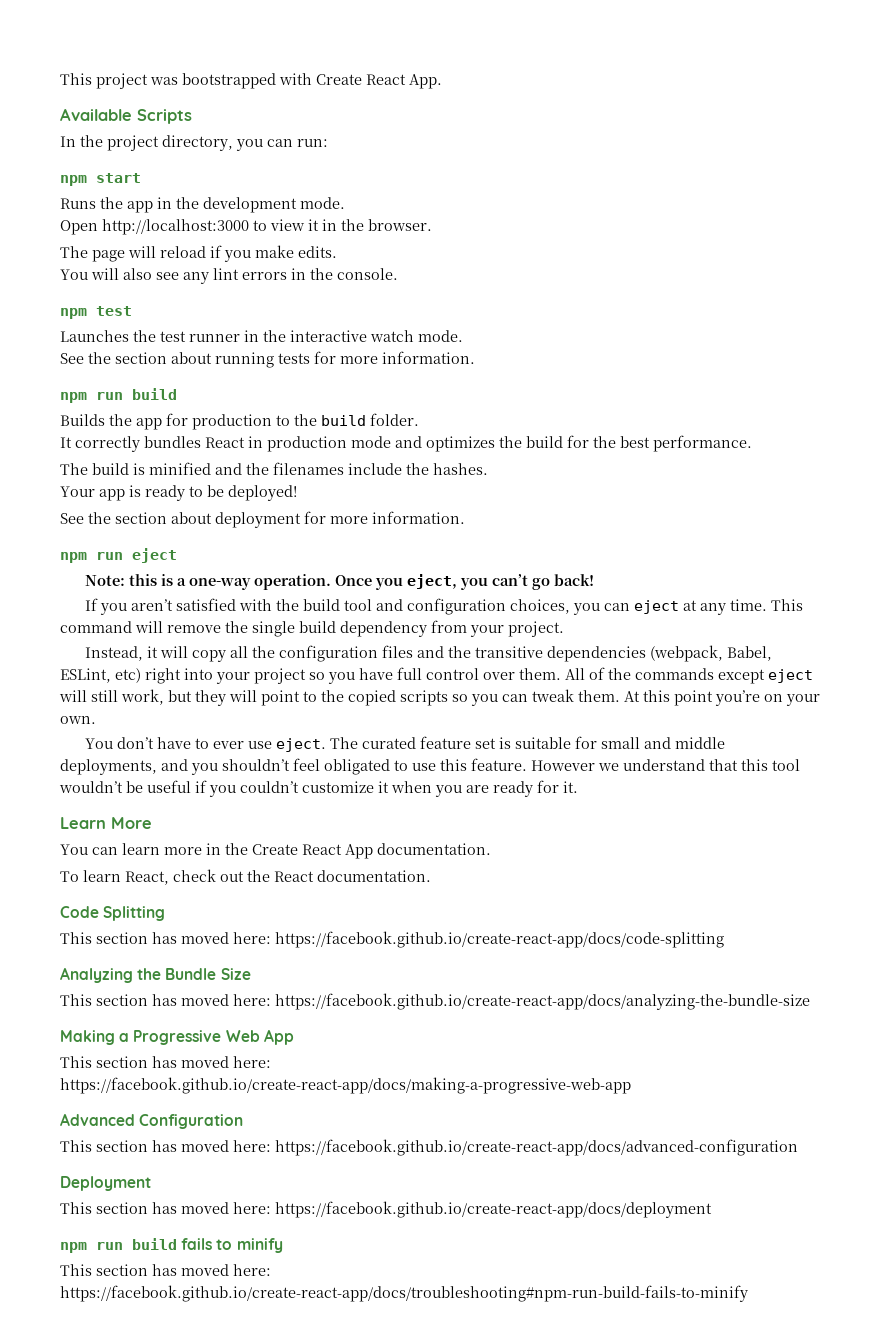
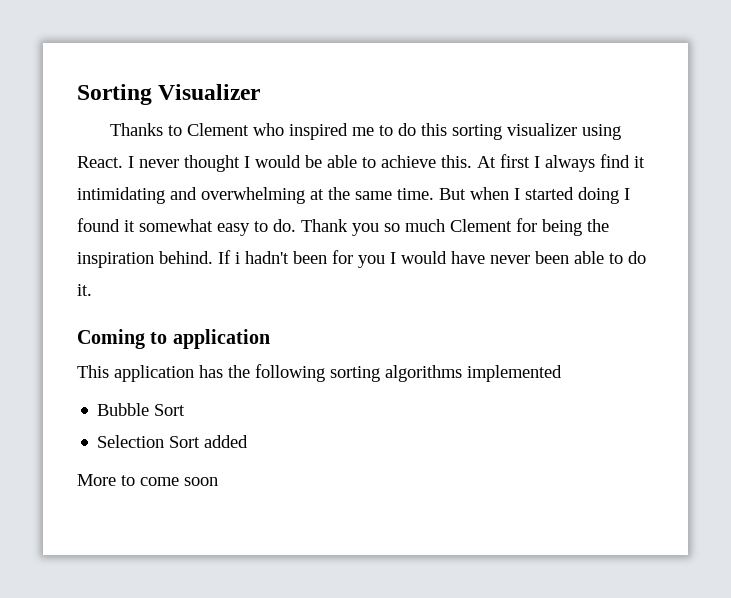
[60,73,442,89] [60,108,192,124] [60,135,328,151] [60,173,141,186] [60,197,345,213] [60,219,432,235] [60,245,337,262] [60,268,398,284] [60,306,132,319] [60,330,463,342] [60,351,475,368] [60,388,177,403] [60,413,419,430] [60,435,752,452] [60,462,488,475] [60,485,297,501] [60,511,465,528] [60,548,177,563] [85,574,595,590] [85,598,804,615] [60,620,564,637] [85,645,773,662] [60,667,813,684] [59,689,820,706] [60,716,96,724] [85,736,726,752] [60,758,800,775] [59,780,578,797] [60,817,152,829] [60,843,491,859] [60,869,431,885] [60,906,166,921] [60,931,724,948] [60,967,251,983] [60,993,810,1010] [60,1029,294,1045] [60,1056,271,1068] [60,1077,631,1094] [60,1113,244,1129] [60,1139,798,1156] [60,1176,151,1191] [60,1201,712,1218] [60,1238,283,1253] [60,1264,271,1276] [60,1285,748,1302] This project was bootstrapped with Create React App. // Available Scripts // In the project directory, you can run: // npm start // Runs the app in the development mode. // Open http://localhost:3000 to view it in the browser. // The page will reload if you make edits. // You will also see any lint errors in the console. // npm test // Launches the test runner in the interactive watch mode. // See the section about running tests for more information. // npm run build // Builds the app for production to the build folder. // It correctly bundles React in production mode and optimizes the build for the best performance. // The build is minified and the filenames include the hashes. // Your app is ready to be deployed! // See the section about deployment for more information. // npm run eject // Note: this is a one-way operation. Once you eject, you can’t go back! // If you aren’t satisfied with the build tool and configuration choices, you can eject at any time. This command will remove the single build dependency from your project. // Instead, it will copy all the configuration files and the transitive dependencies (webpack, Babel, ESLint, etc) right into your project so you have full control over them. All of the commands except eject will still work, but they will point to the copied scripts so you can tweak them. At this point you’re on your own. // You don’t have to ever use eject. The curated feature set is suitable for small and middle deployments, and you shouldn’t feel obligated to use this feature. However we understand that this tool wouldn’t be useful if you couldn’t customize it when you are ready for it. // Learn More // You can learn more in the Create React App documentation. // To learn React, check out the React documentation. // Code Splitting // This section has moved here: https://facebook.github.io/create-react-app/docs/code-splitting // Analyzing the Bundle Size // This section has moved here: https://facebook.github.io/create-react-app/docs/analyzing-the-bundle-size // Making a Progressive Web App // This section has moved here: https://facebook.github.io/create-react-app/docs/making-a-progressive-web-app // Advanced Configuration // This section has moved here: https://facebook.github.io/create-react-app/docs/advanced-configuration // Deployment // This section has moved here: https://facebook.github.io/create-react-app/docs/deployment // npm run build fails to minify // This section has moved here: https://facebook.github.io/create-react-app/docs/troubleshooting#npm-run-build-fails-to-minify -> [77,84,261,105] [110,123,622,140] [77,154,645,172] [77,187,630,204] [77,218,609,236] [77,250,646,268] [77,284,92,296] [77,329,270,349] [77,364,562,382] [97,403,186,416] [97,435,249,448] [77,474,218,486] Sorting Visualizer // Thanks to Clement who inspired me to do this sorting visualizer using React. I never thought I would be able to achieve this. At first I always find it intimidating and overwhelming at the same time. But when I started doing I found it somewhat easy to do. Thank you so much Clement for being the inspiration behind. If i hadn't been for you I would have never been able to do it. // Coming to application // This application has the following sorting algorithms implemented // Bubble Sort // Selection Sort added // More to come soon

